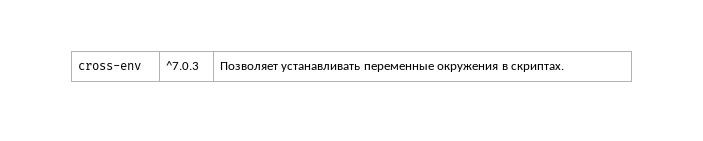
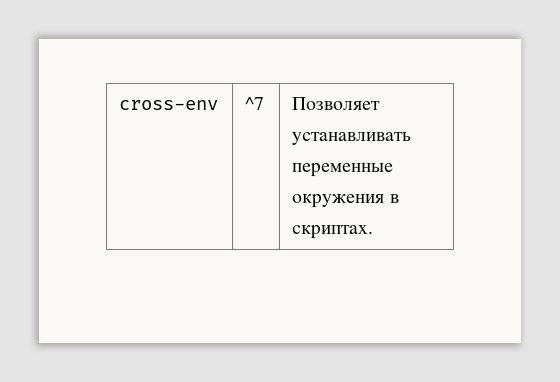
[165,61,199,70] ^7.0.3 -> [245,97,265,110] ^7

